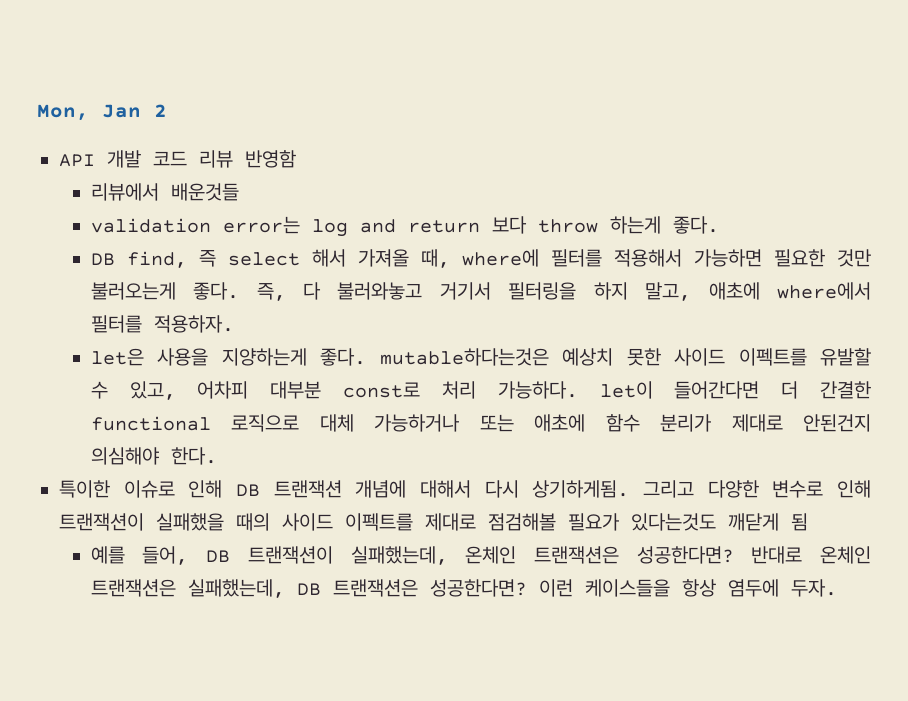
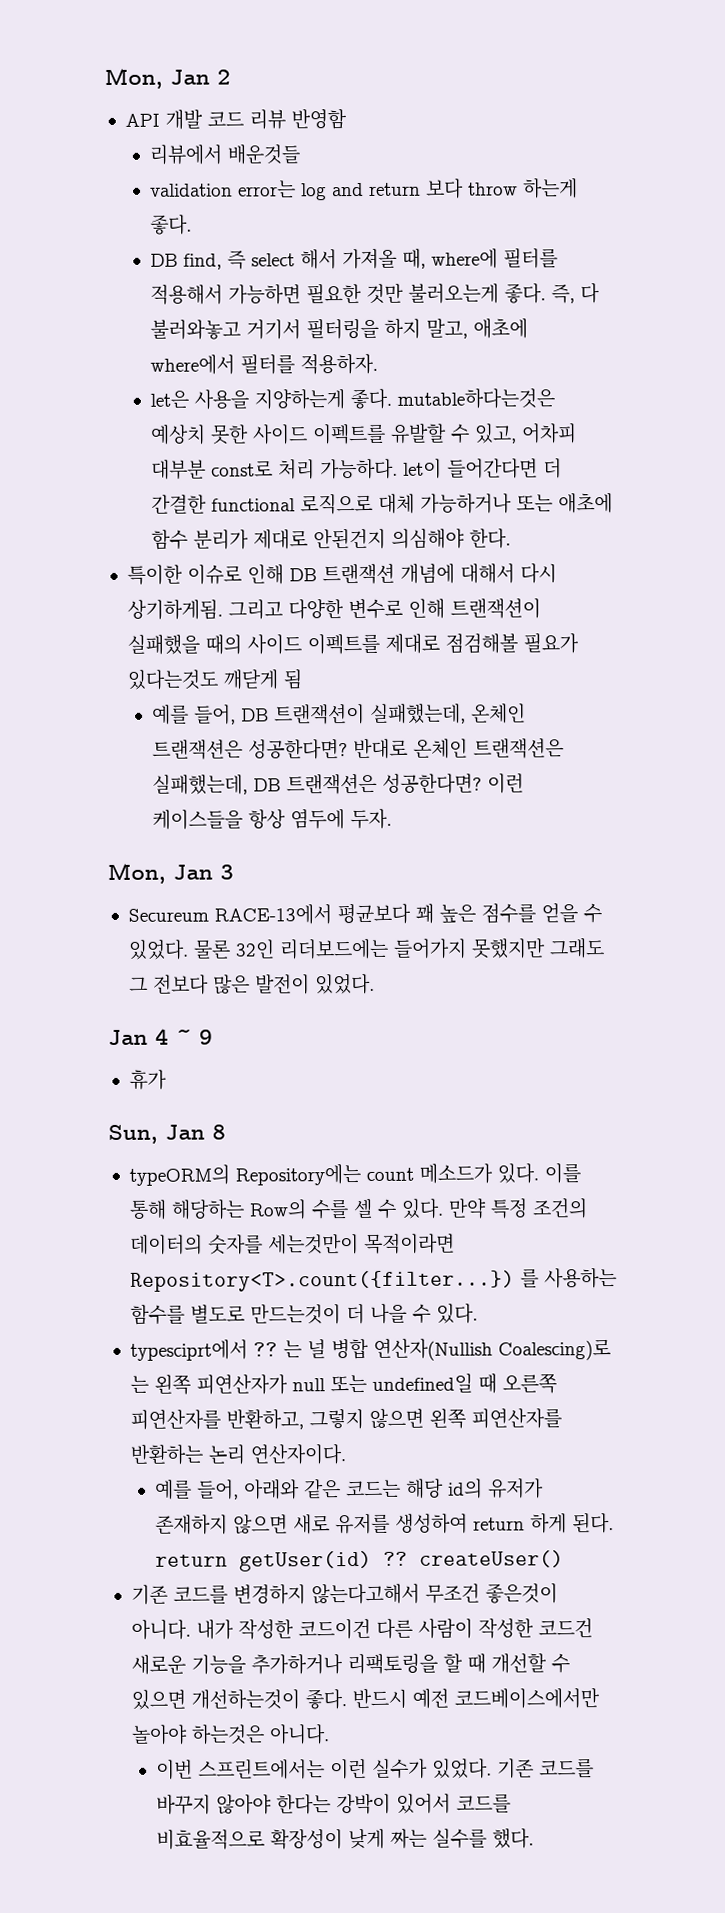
(837, 588) none -> [107,862,234,884] [127,902,602,925] [127,938,605,960] [128,973,375,995] [108,1028,213,1045] [128,1069,167,1090] [108,1124,226,1144] [128,1163,581,1186] [128,1197,588,1220] [129,1233,455,1255] [129,1268,617,1292] [129,1303,478,1325] [129,1338,611,1361] [129,1373,557,1395] [129,1408,562,1430] [129,1444,346,1465] [155,1478,545,1500] [155,1513,615,1535] [155,1550,565,1572] [130,1583,558,1605] [130,1618,593,1640] [130,1653,570,1675] [130,1688,600,1710] [130,1724,330,1745] [156,1758,595,1780] [156,1793,512,1815] [156,1828,535,1850] // Mon, Jan 3 // Secureum RACE-13에서 평균보다 꽤 높은 점수를 얻을 수 있었다. 물론 32인 리더보드에는 들어가지 못했지만 그래도 그 전보다 많은 발전이 있었다. // Jan 4 ~ 9 // 휴가 // Sun, Jan 8 // typeORM의 Repository에는 count 메소드가 있다. 이를 통해 해당하는 Row의 수를 셀 수 있다. 만약 특정 조건의 데이터의 숫자를 세는것만이 목적이라면 Repository<T>.count({filter...}) 를 사용하는 함수를 별도로 만드는것이 더 나을 수 있다. // typesciprt에서 ?? 는 널 병합 연산자(Nullish Coalescing)로 는 왼쪽 피연산자가 null 또는 undefined일 때 오른쪽 피연산자를 반환하고, 그렇지 않으면 왼쪽 피연산자를 반환하는 논리 연산자이다. // 예를 들어, 아래와 같은 코드는 해당 id의 유저가 존재하지 않으면 새로 유저를 생성하여 return 하게 된다. return getUser(id) ?? createUser() // 기존 코드를 변경하지 않는다고해서 무조건 좋은것이 아니다. 내가 작성한 코드이건 다른 사람이 작성한 코드건 새로운 기능을 추가하거나 리팩토링을 할 때 개선할 수 있으면 개선하는것이 좋다. 반드시 예전 코드베이스에서만 놀아야 하는것은 아니다. // 이번 스프린트에서는 이런 실수가 있었다. 기존 코드를 바꾸지 않아야 한다는 강박이 있어서 코드를 비효율적으로 확장성이 낮게 짜는 실수를 했다.

